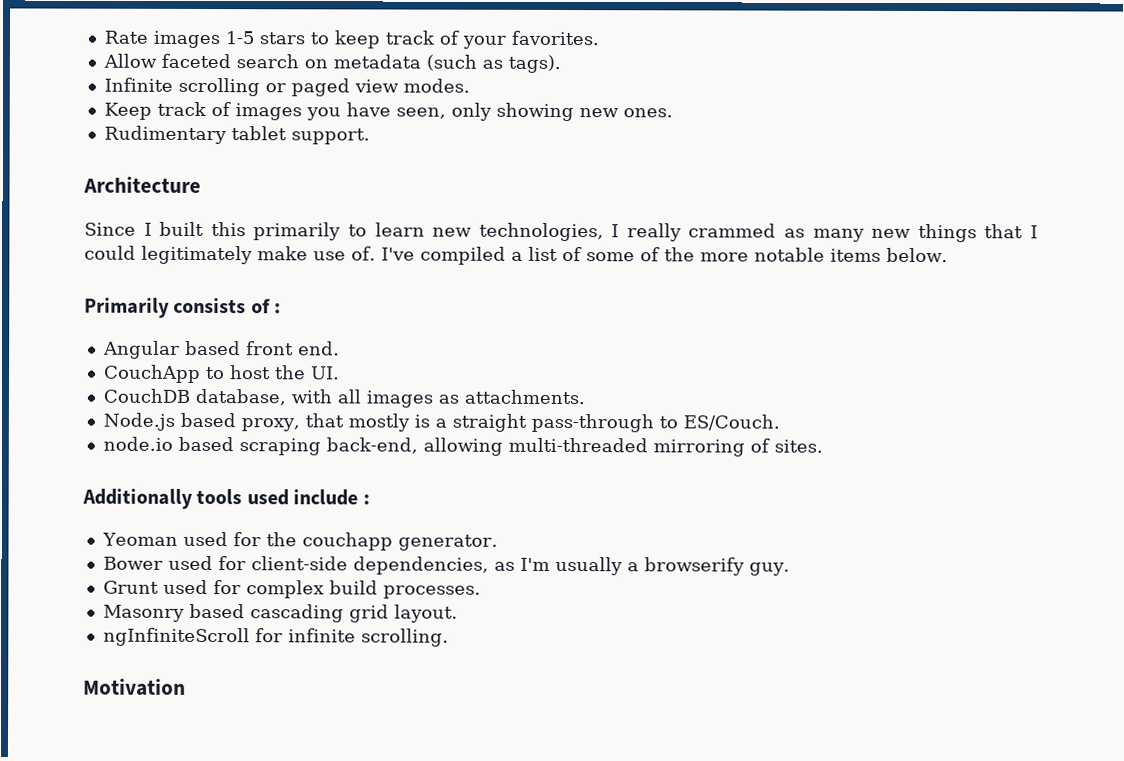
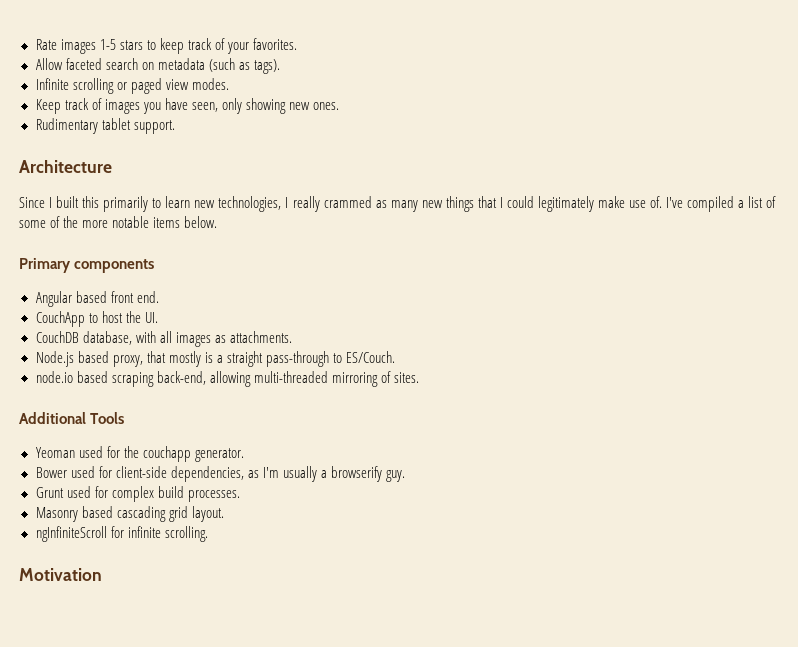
[84,297,282,318] Primarily consists of : -> [19,258,155,273] Primary components
[82,488,370,509] Additionally tools used include : -> [19,412,125,424] Additional Tools

